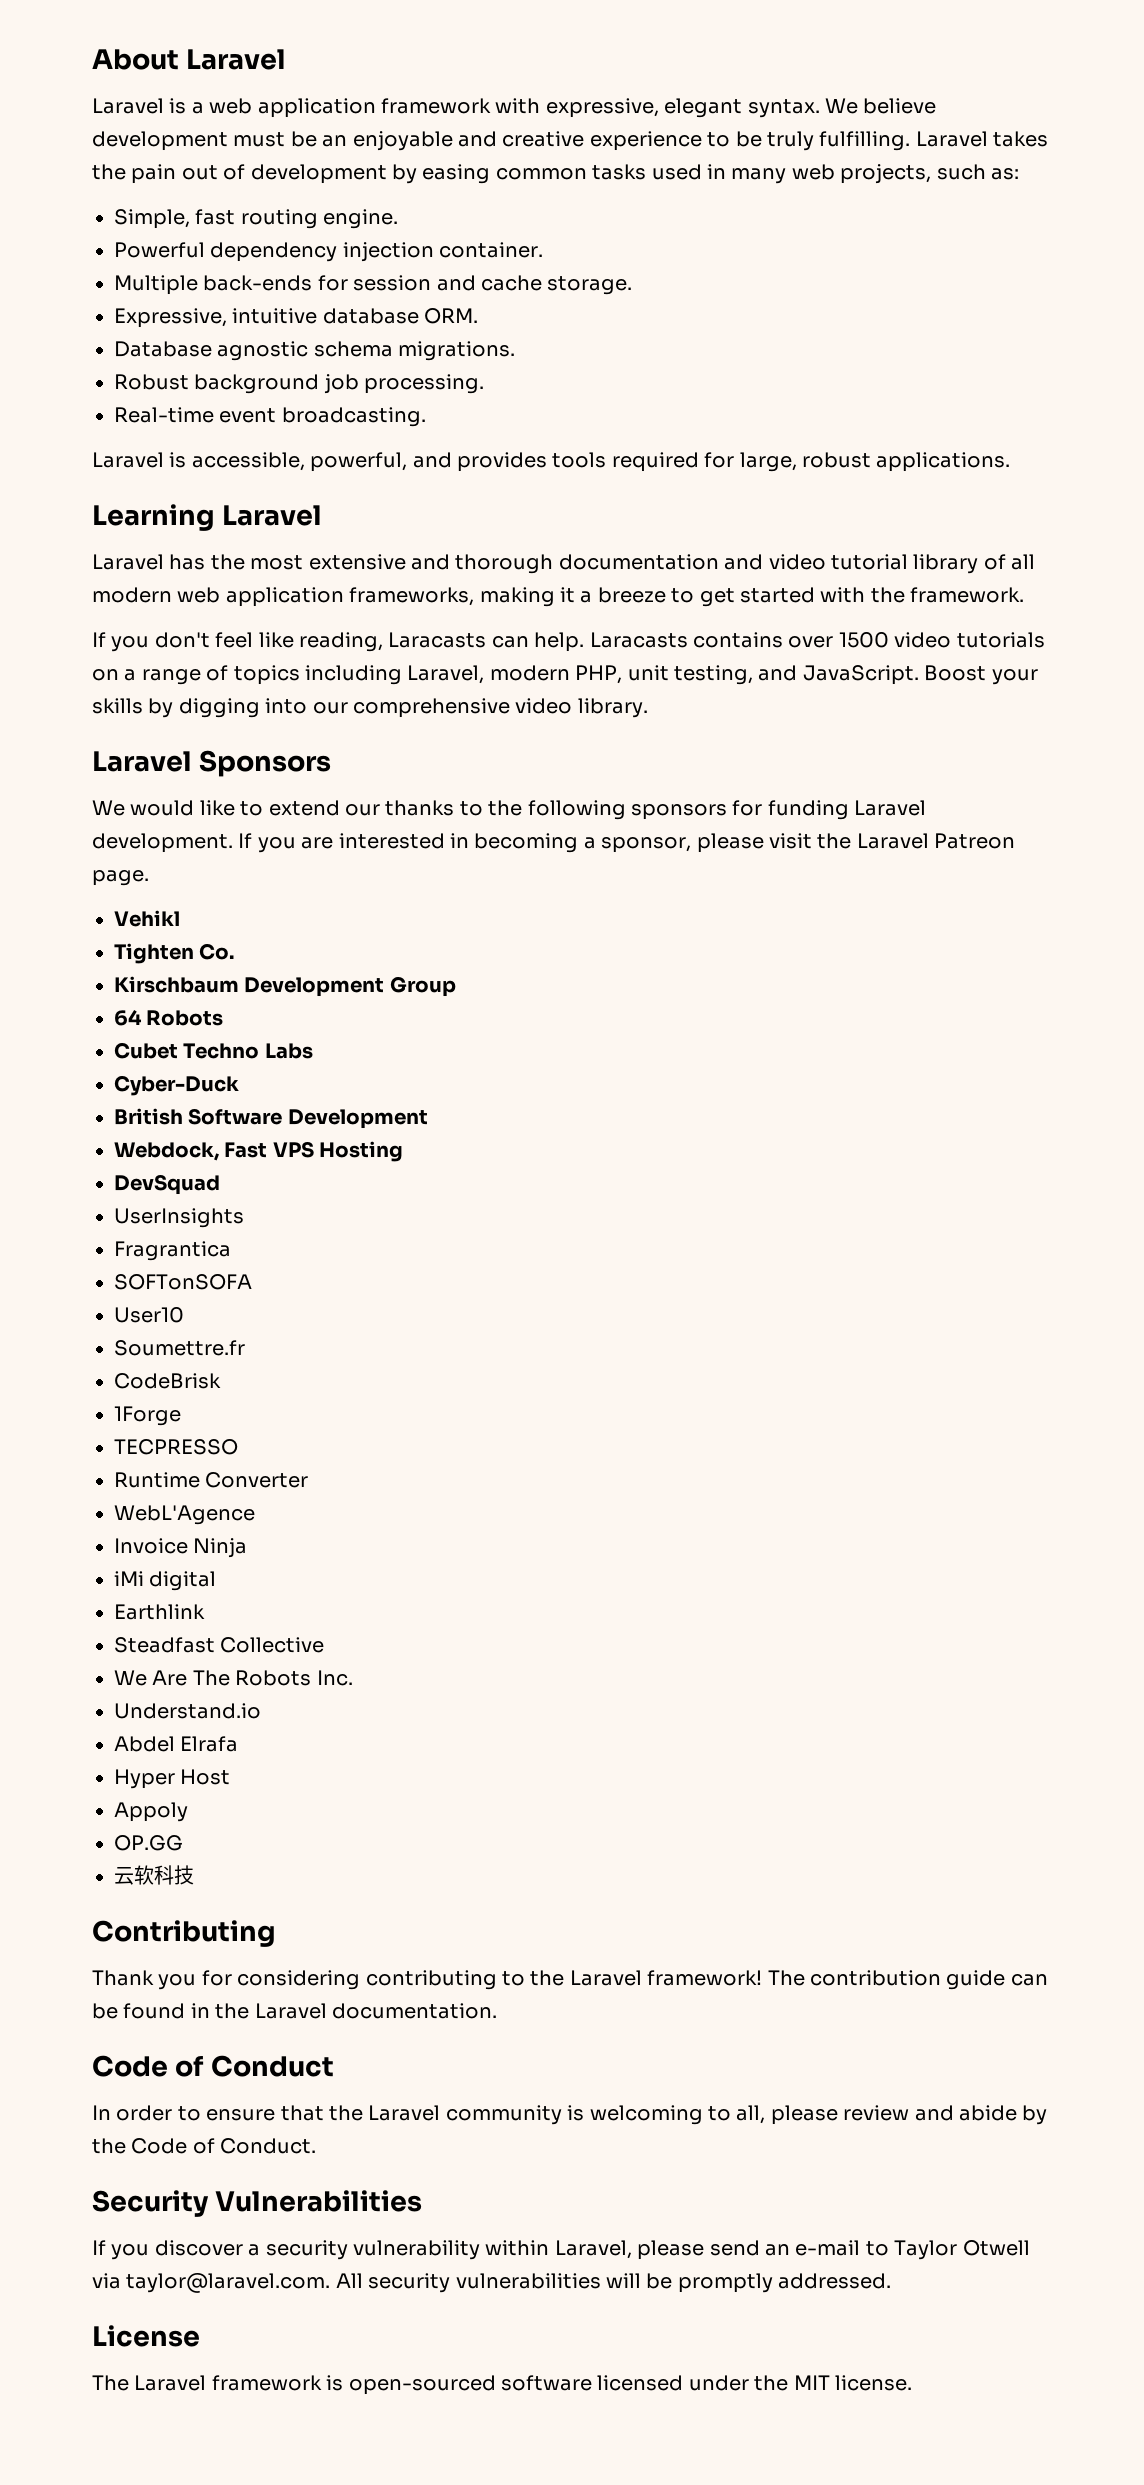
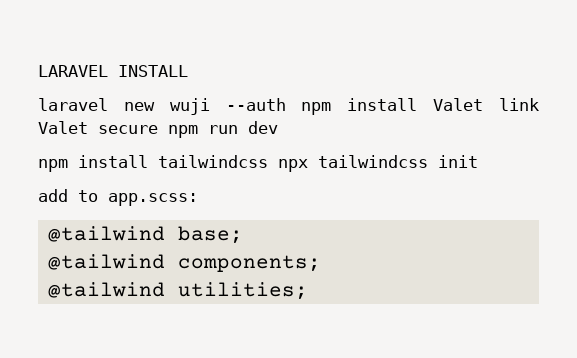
[92,49,287,70] [92,98,937,118] [92,131,1049,151] [92,164,1019,184] [114,209,399,229] [114,242,544,262] [114,275,633,295] [114,308,479,328] [114,341,516,361] [114,374,485,394] [114,407,426,427] [92,452,1011,472] [92,504,323,531] [92,554,1036,574] [92,587,1025,607] [92,632,1045,652] [92,665,1038,685] [92,698,648,718] [92,750,332,777] [92,800,927,820] [92,833,1016,853] [92,869,149,886] [114,910,180,927] [114,943,235,964] [114,976,456,997] [114,1009,224,1026] [114,1042,313,1059] [114,1075,239,1096] [114,1108,428,1129] [114,1141,404,1162] [114,1174,220,1195] [114,1208,244,1228] [114,1241,231,1261] [114,1274,252,1290] [114,1307,184,1323] [114,1340,245,1356] [114,1373,221,1389] [114,1406,181,1426] [114,1439,238,1455] [114,1472,309,1488] [114,1505,255,1525] [114,1538,248,1558] [114,1571,217,1591] [114,1604,205,1620] [114,1637,325,1653] [114,1670,353,1686] [114,1703,261,1719] [114,1736,239,1752] [114,1769,231,1789] [114,1802,188,1822] [114,1835,183,1851] [114,1865,194,1885] [92,1920,276,1947] [92,1970,1048,1990] [92,2003,497,2019] [92,2055,334,2077] [92,2105,1048,2125] [92,2138,317,2154] [92,2190,423,2217] [92,2240,1030,2260] [92,2273,892,2293] [92,2325,200,2347] [92,2375,912,2395] About Laravel // Laravel is a web application framework with expressive, elegant syntax. We believe development must be an enjoyable and creative experience to be truly fulfilling. Laravel takes the pain out of development by easing common tasks used in many web projects, such as: // Simple, fast routing engine. // Powerful dependency injection container. // Multiple back-ends for session and cache storage. // Expressive, intuitive database ORM. // Database agnostic schema migrations. // Robust background job processing. // Real-time event broadcasting. // Laravel is accessible, powerful, and provides tools required for large, robust applications. // Learning Laravel // Laravel has the most extensive and thorough documentation and video tutorial library of all modern web application frameworks, making it a breeze to get started with the framework. // If you don't feel like reading, Laracasts can help. Laracasts contains over 1500 video tutorials on a range of topics including Laravel, modern PHP, unit testing, and JavaScript. Boost your skills by digging into our comprehensive video library. // Laravel Sponsors // We would like to extend our thanks to the following sponsors for funding Laravel development. If you are interested in becoming a sponsor, please visit the Laravel Patreon page. // Vehikl // Tighten Co. // Kirschbaum Development Group // 64 Robots // Cubet Techno Labs // Cyber-Duck // British Software Development // Webdock, Fast VPS Hosting // DevSquad // UserInsights // Fragrantica // SOFTonSOFA // User10 // Soumettre.fr // CodeBrisk // 1Forge // TECPRESSO // Runtime Converter // WebL'Agence // Invoice Ninja // iMi digital // Earthlink // Steadfast Collective // We Are The Robots Inc. // Understand.io // Abdel Elrafa // Hyper Host // Appoly // OP.GG // 云软科技 // Contributing // Thank you for considering contributing to the Laravel framework! The contribution guide can be found in the Laravel documentation. // Code of Conduct // In order to ensure that the Laravel community is welcoming to all, please review and abide by the Code of Conduct. // Security Vulnerabilities // If you discover a security vulnerability within Laravel, please send an e-mail to Taylor Otwell via taylor@laravel.com. All security vulnerabilities will be promptly addressed. // License // The Laravel framework is open-sourced software licensed under the MIT license. -> [38,65,188,77] [38,98,539,115] [38,121,278,138] [38,155,478,172] [38,189,198,206] [47,226,243,244] [47,254,321,272] [47,282,308,300] LARAVEL INSTALL // laravel new wuji --auth npm install Valet link Valet secure npm run dev // npm install tailwindcss npx tailwindcss init // add to app.scss: // @tailwind base; // @tailwind components; // @tailwind utilities;

